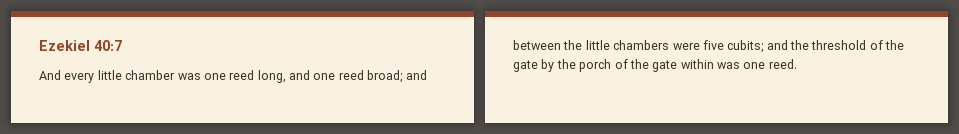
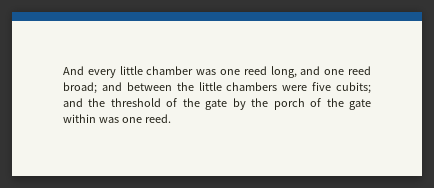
[39,40,122,51] Ezekiel 40:7 // -> (63, 70) none

